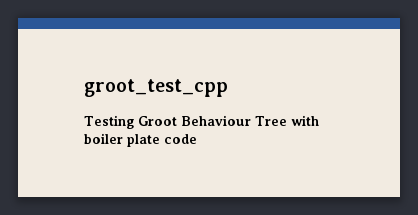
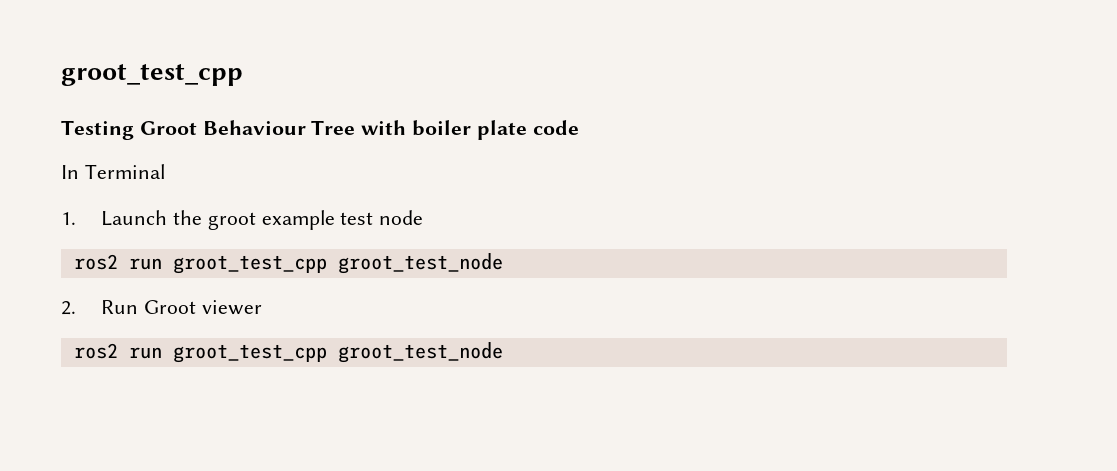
(197, 139) none -> [61,164,165,179] [61,210,424,230] [73,253,503,274] [61,300,262,315] [73,342,503,363] // In Terminal // 1. Launch the groot example test node // ros2 run groot_test_cpp groot_test_node // 2. Run Groot viewer // ros2 run groot_test_cpp groot_test_node

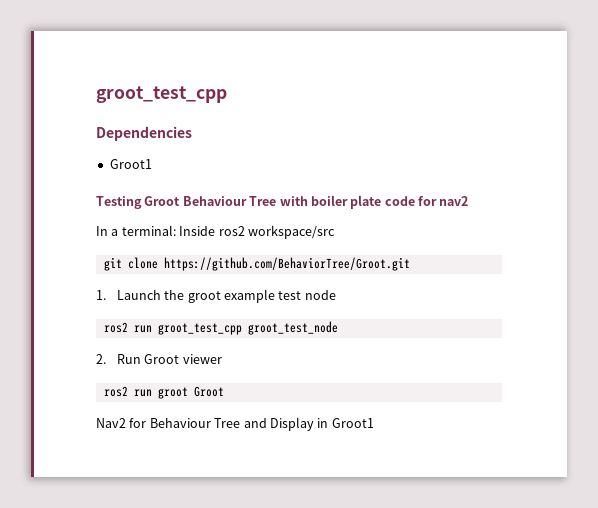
[61,63,243,86] groot_test_cpp -> [96,86,227,103] [96,126,192,141] [109,159,152,169] groot_test_cpp // Dependencies // Groot1
(579, 127) none -> [418,196,469,206] for nav2
[84,164,165,179] Terminal -> [111,225,335,239] [103,257,410,271] a terminal: Inside ros2 workspace/src // git clone https://github.com/BehaviorTree/Groot.git
[172,342,503,363] groot_test_cpp groot_test_node -> [157,386,224,399] [96,417,374,431] groot Groot // Nav2 for Behaviour Tree and Display in Groot1

